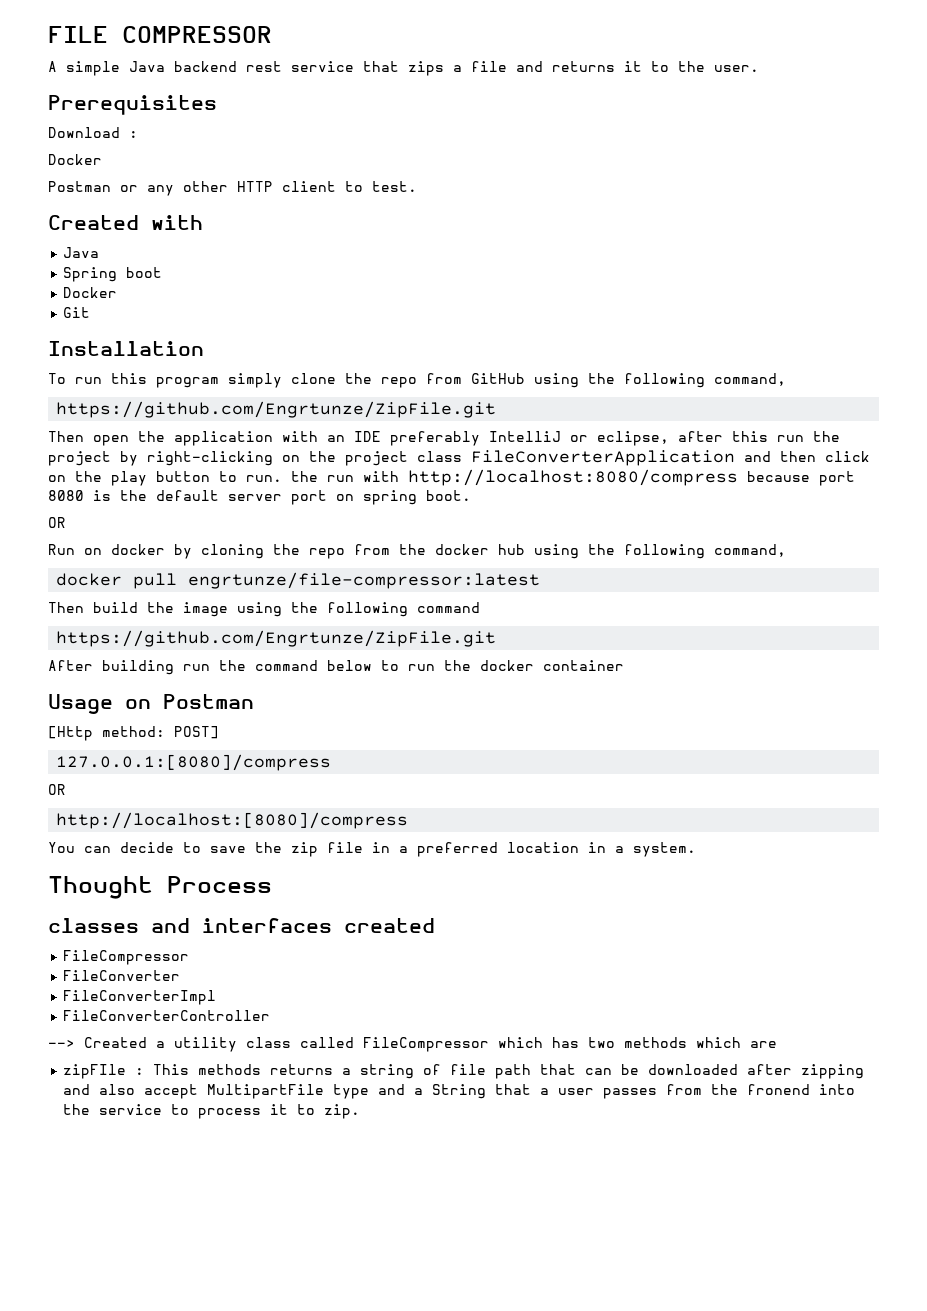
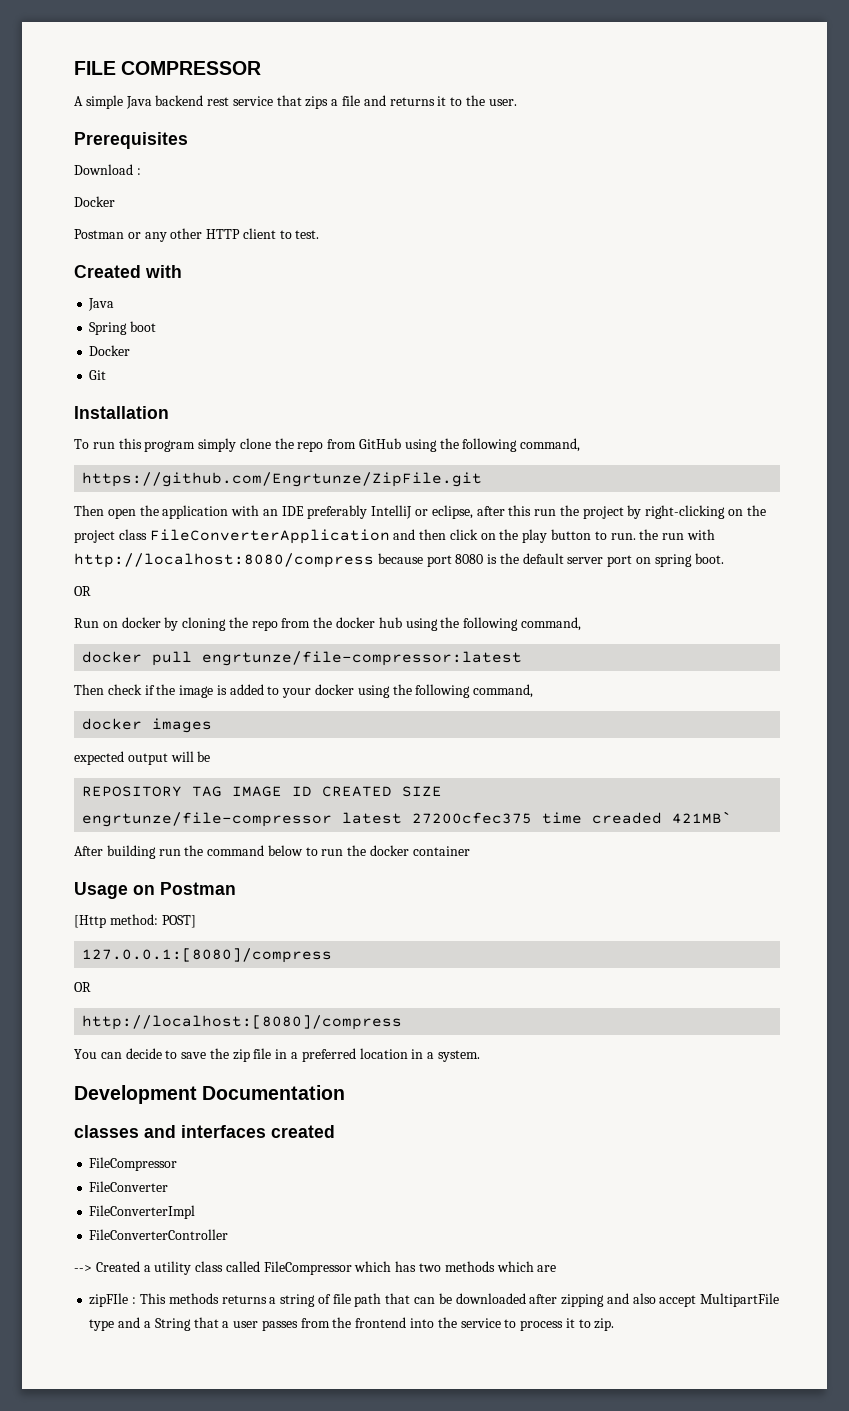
[93,602,480,617] [56,630,497,647] build the image using the following command // https://github.com/Engrtunze/ZipFile.git -> [107,684,534,698] [82,718,213,733] [74,751,211,765] [82,786,443,797] [82,811,733,827] check if the image is added to your docker using the following command, // docker images // expected output will be // REPOSITORY TAG IMAGE ID CREATED SIZE // engrtunze/file-compressor latest 27200cfec375 time creaded 421MB`
[48,876,272,899] Thought Process -> [74,1085,346,1104] Development Documentation
[747,1084,811,1095] fronend -> [355,1317,407,1328] frontend

